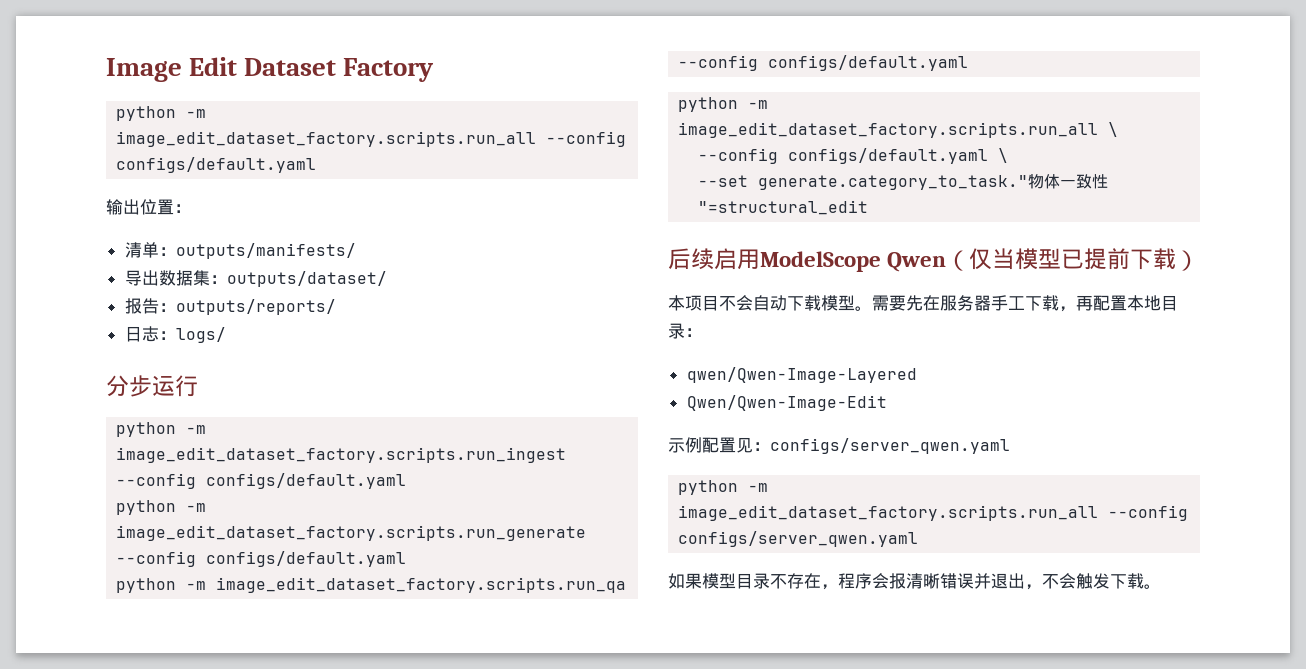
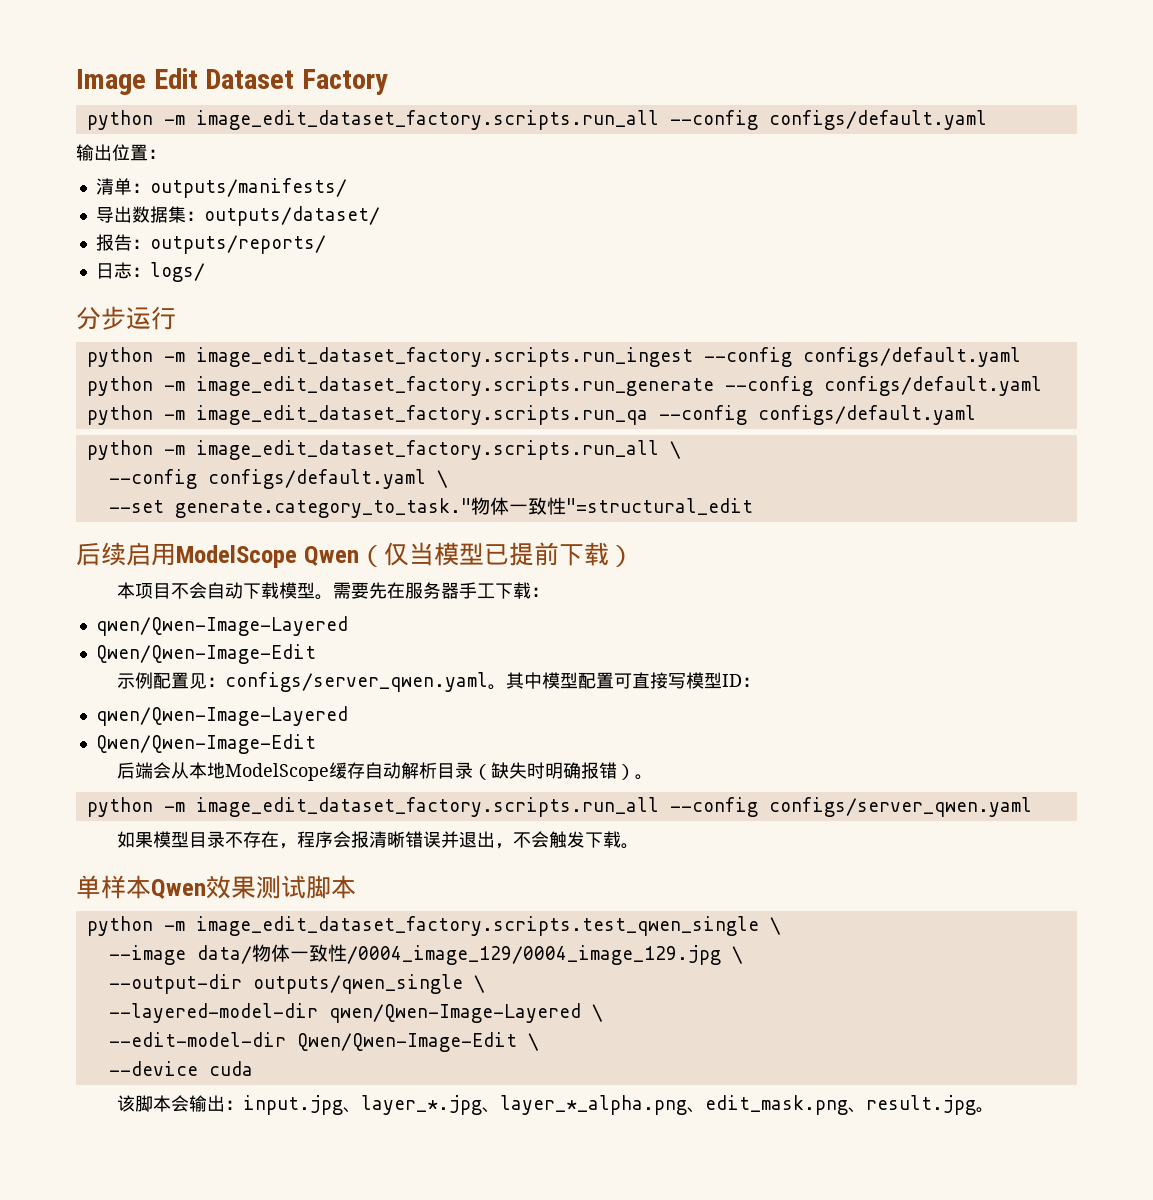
[1059,295,1178,312] [668,323,685,339] ，再配置本地目录 -> (531, 590) none
(1010, 446) none -> [487,672,760,690] [95,706,348,726] [95,734,316,754] [116,762,653,781] 。其中模型配置可直接写模型ID： // qwen/Qwen-Image-Layered // Qwen/Qwen-Image-Edit // 后端会从本地ModelScope缓存自动解析目录（缺失时明确报错）。
(1161, 586) none -> [76,875,356,899] [86,916,781,936] [108,944,743,965] [108,974,485,994] [108,1003,603,1023] [108,1032,539,1052] [108,1061,253,1076] [116,1095,994,1115] // 单样本Qwen效果测试脚本 // python -m image_edit_dataset_factory.scripts.test_qwen_single \ // --image data/物体一致性/0004_image_129/0004_image_129.jpg \ // --output-dir outputs/qwen_single \ // --layered-model-dir qwen/Qwen-Image-Layered \ // --edit-model-dir Qwen/Qwen-Image-Edit \ // --device cuda // 该脚本会输出：input.jpg、layer_*.jpg、layer_*_alpha.png、edit_mask.png、result.jpg。

